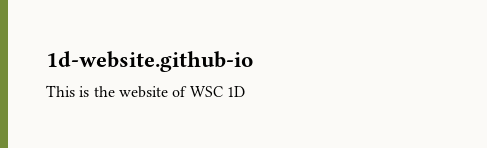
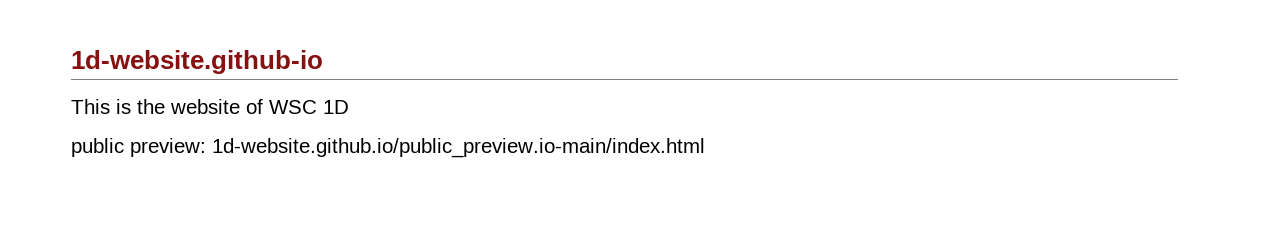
(245, 91) none -> [71,138,705,158] // public preview: 1d-website.github.io/public_preview.io-main/index.html

